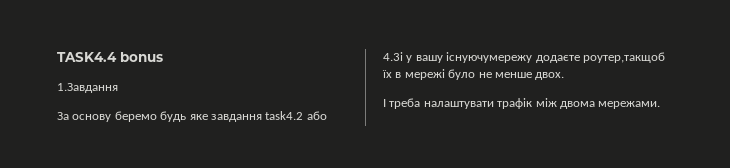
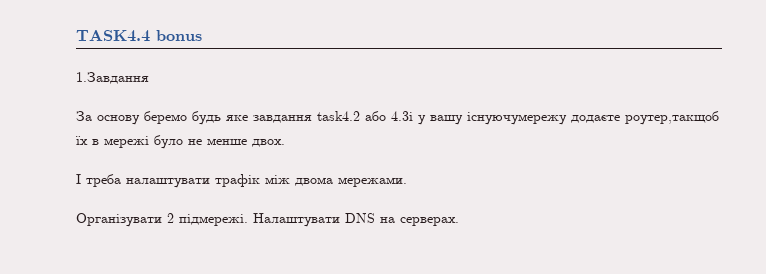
(661, 105) none -> [76,213,459,227] // Організувати 2 підмережі. Налаштувати DNS на серверах.

